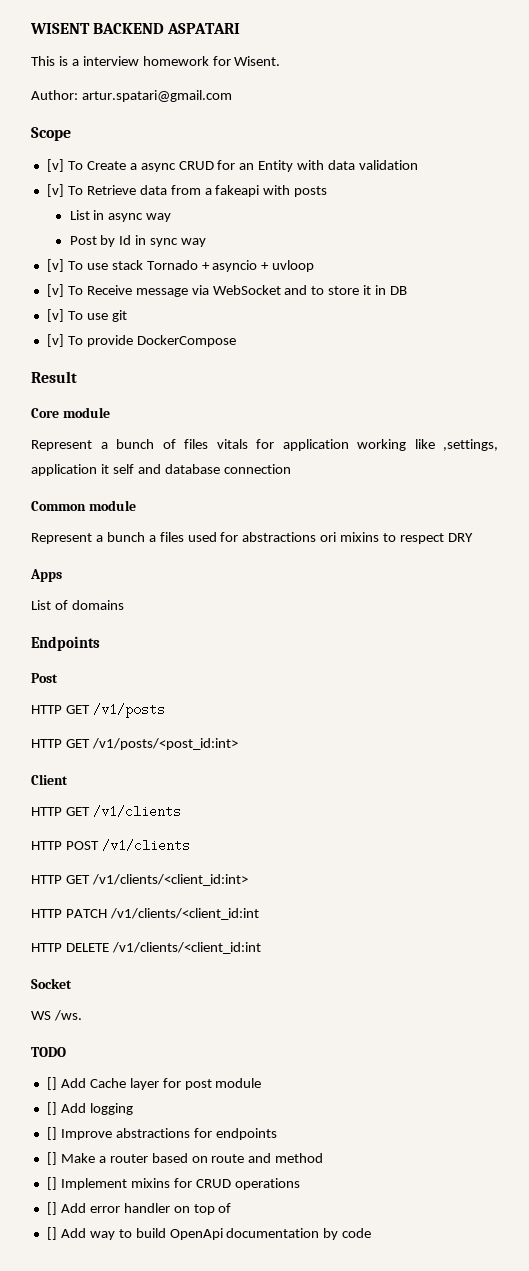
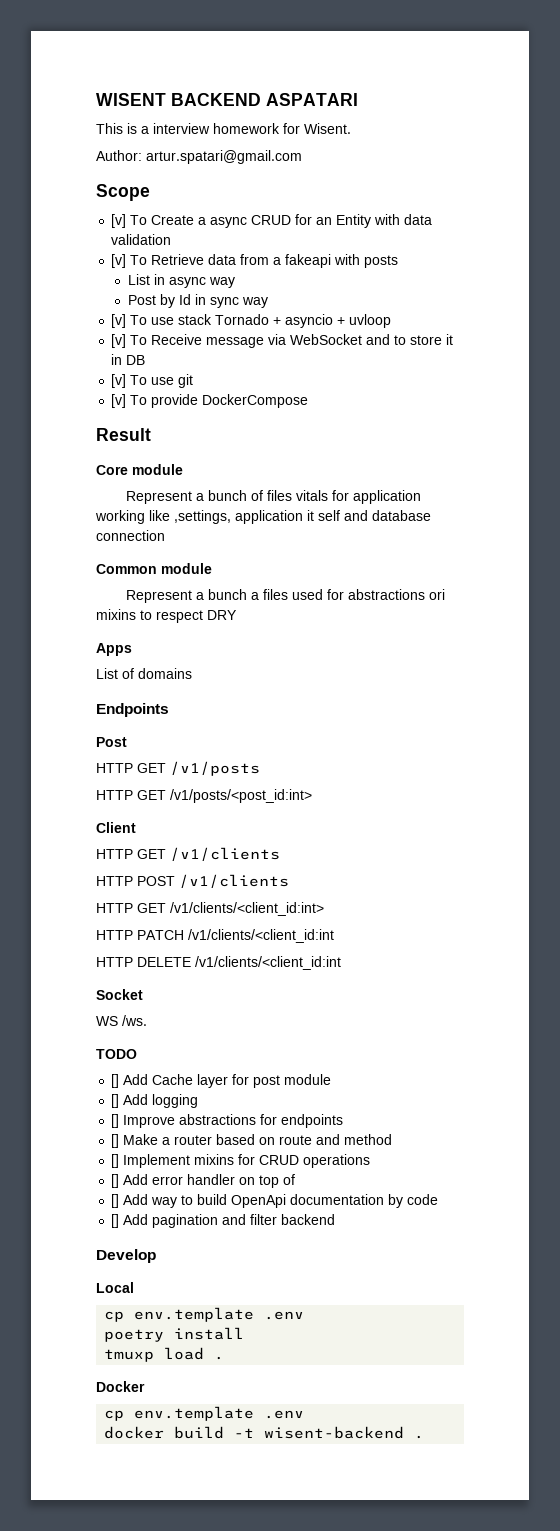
(372, 1233) none -> [111,1214,336,1228] [96,1249,156,1263] [96,1282,134,1293] [104,1307,305,1322] [104,1327,245,1342] [104,1347,225,1362] [96,1381,145,1392] [104,1406,305,1421] [104,1426,425,1439] // [] Add pagination and filter backend // Develop // Local // cp env.template .env // poetry install // tmuxp load . // Docker // cp env.template .env // docker build -t wisent-backend .

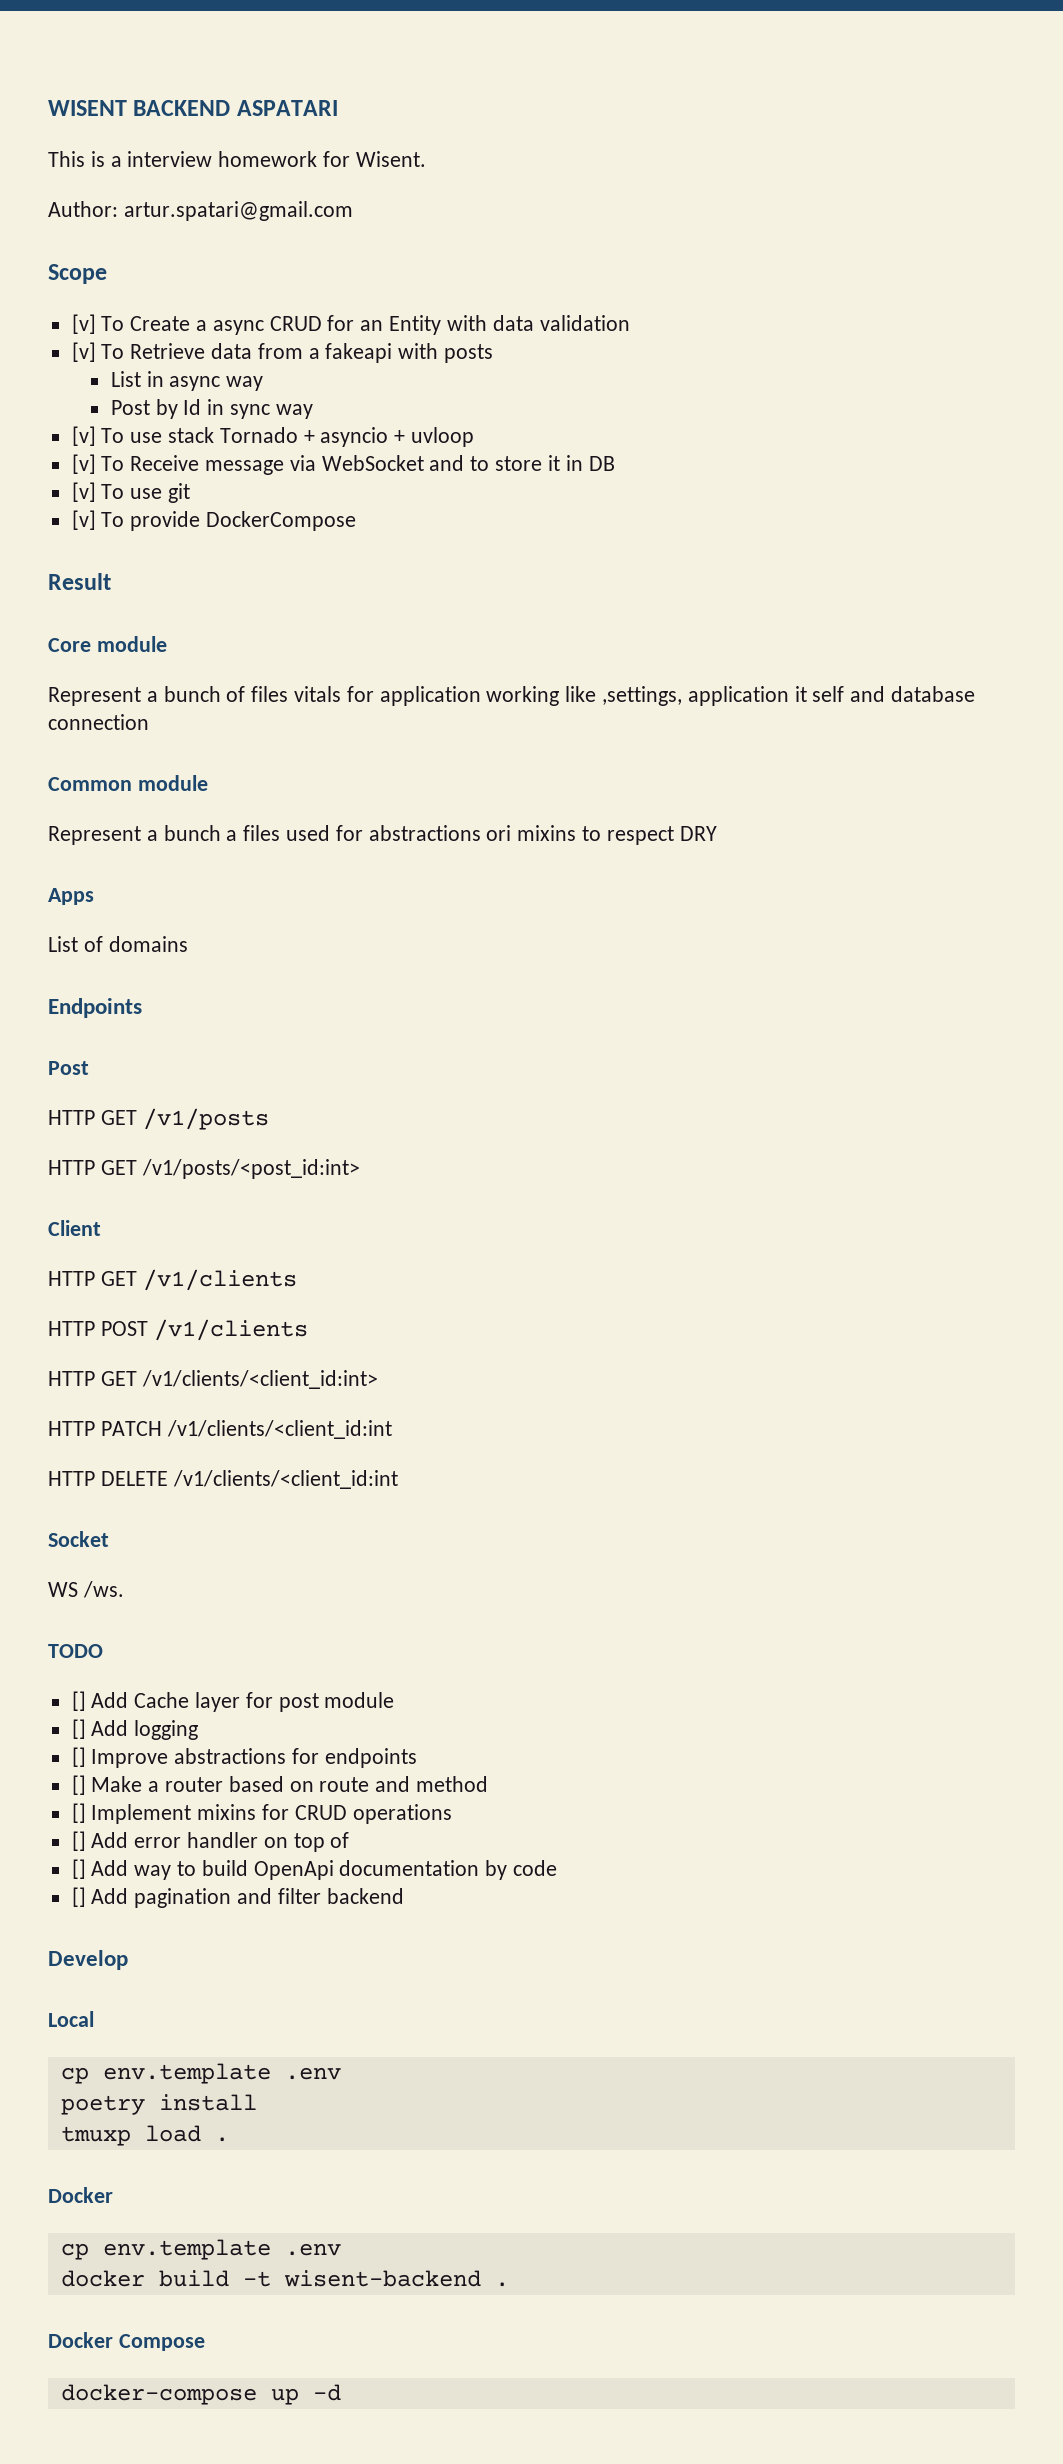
(425, 1437) none -> [48,2332,205,2351] [60,2384,341,2405] // Docker Compose // docker-compose up -d

